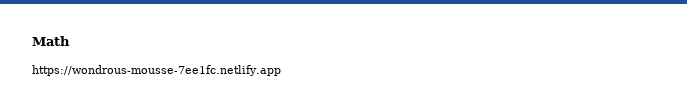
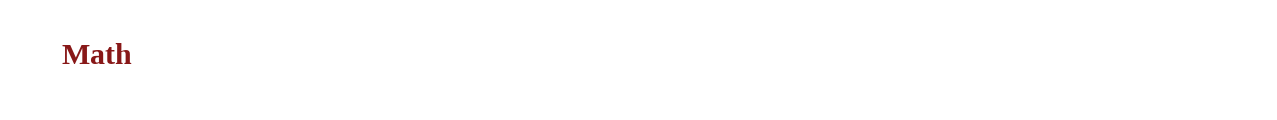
[32,65,281,76] // https://wondrous-mousse-7ee1fc.netlify.app -> (132, 53) none

